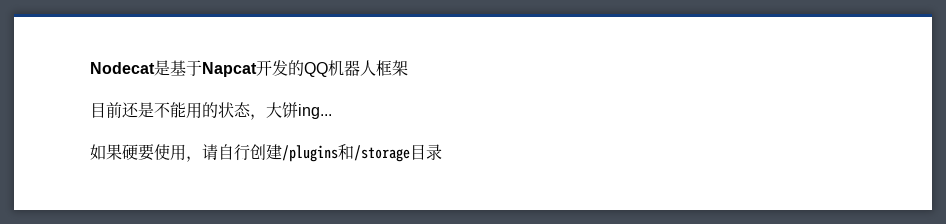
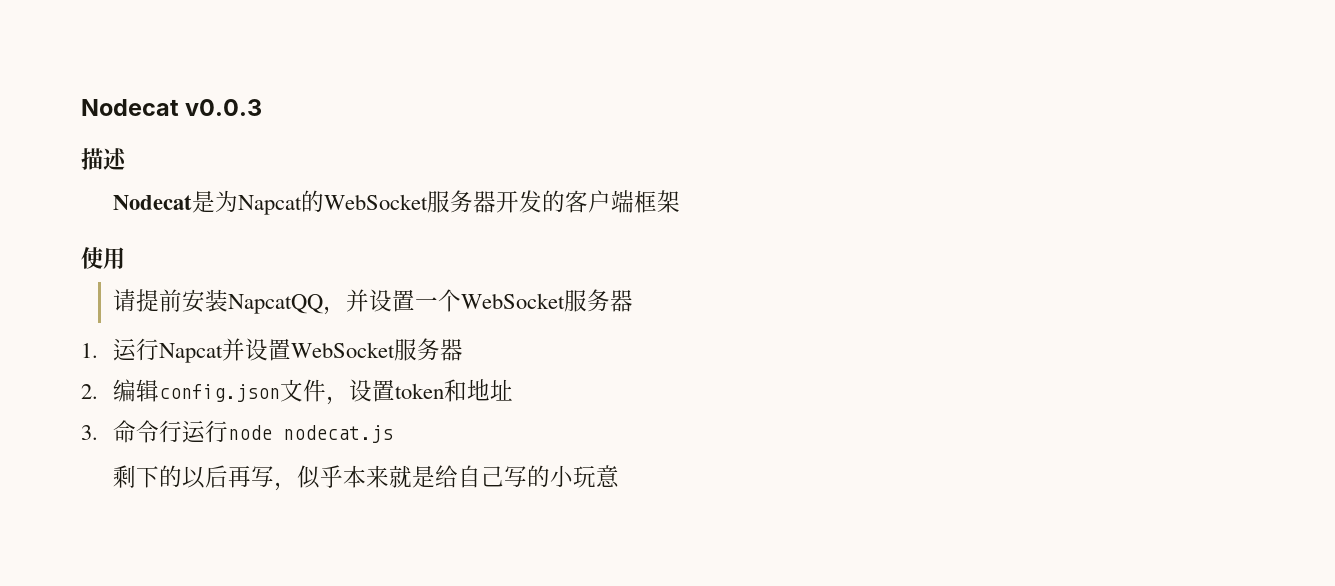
[90,60,408,77] [90,102,332,120] [90,144,442,162] Nodecat是基于Napcat开发的QQ机器人框架 // 目前还是不能用的状态，大饼ing... // 如果硬要使用，请自行创建/plugins和/storage目录 -> [81,99,263,116] [81,148,127,170] [112,190,680,215] [81,247,125,269] [113,289,634,315] [81,338,464,363] [81,379,514,405] [81,420,394,443] [112,465,619,491] Nodecat v0.0.3 // 描述 // Nodecat是为Napcat的WebSocket服务器开发的客户端框架 // 使用 // 请提前安装NapcatQQ，并设置一个WebSocket服务器 // 1.运行Napcat并设置WebSocket服务器 // 2.编辑config.json文件，设置token和地址 // 3.命令行运行node nodecat.js // 剩下的以后再写，似乎本来就是给自己写的小玩意

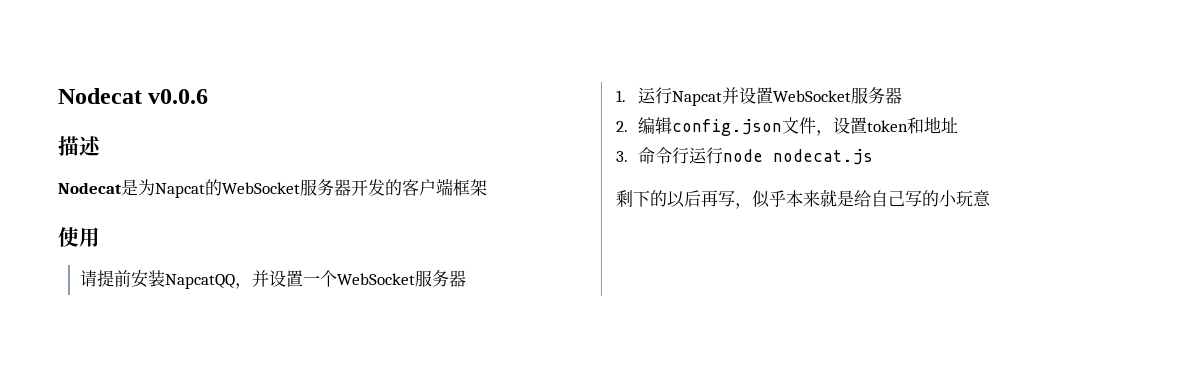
[81,99,263,116] Nodecat v0.0.3 -> [58,88,209,104] Nodecat v0.0.6

